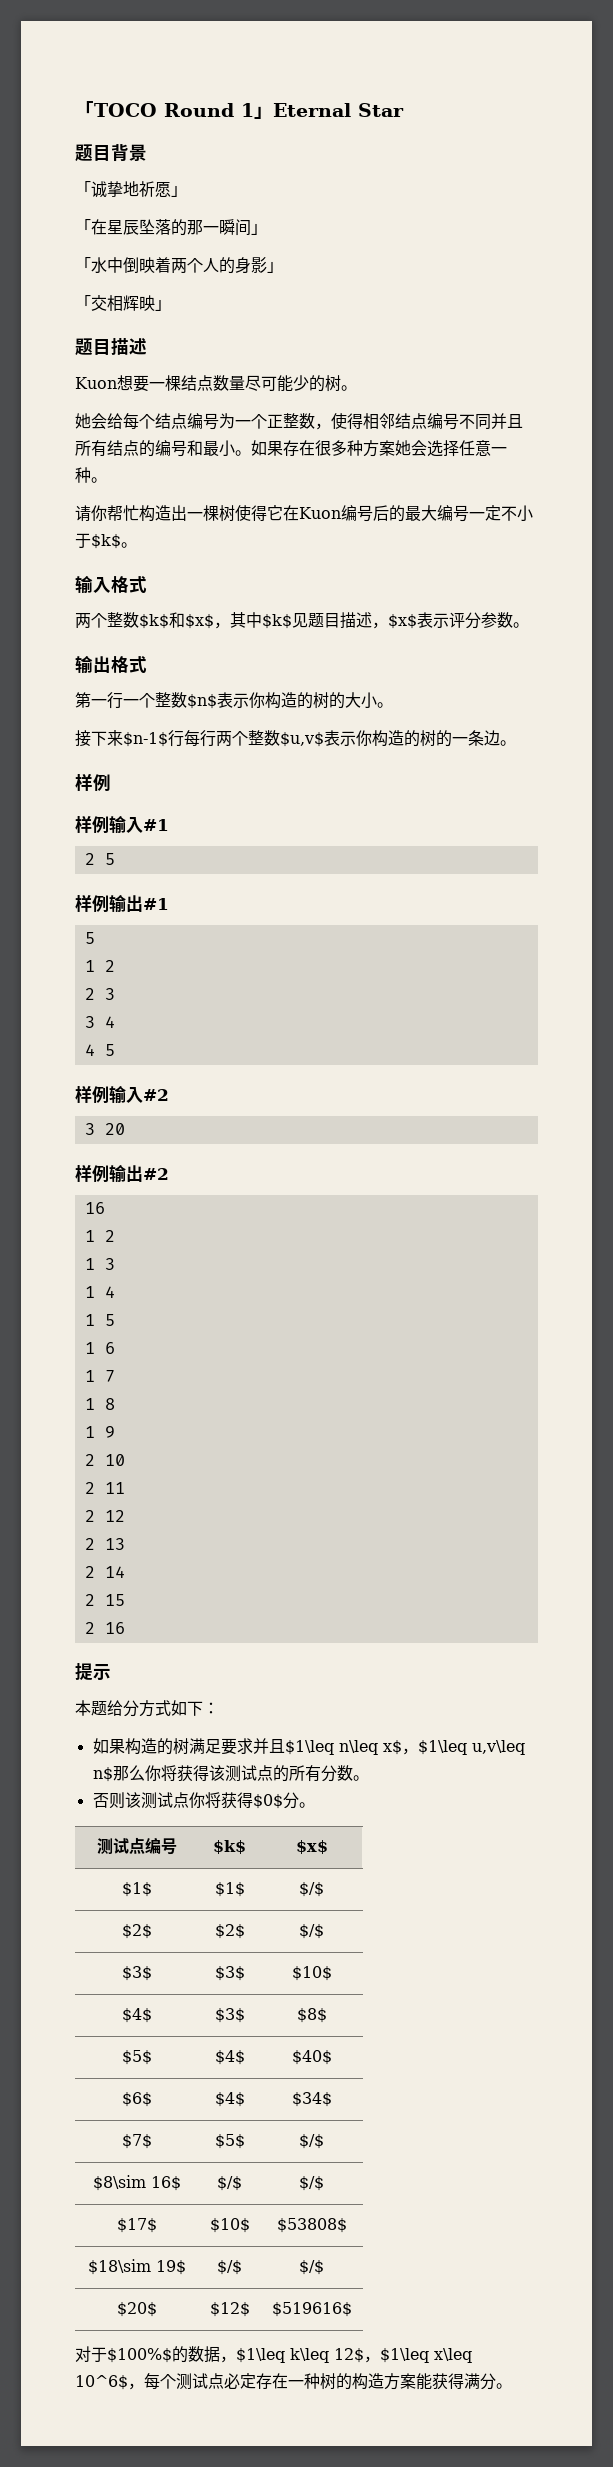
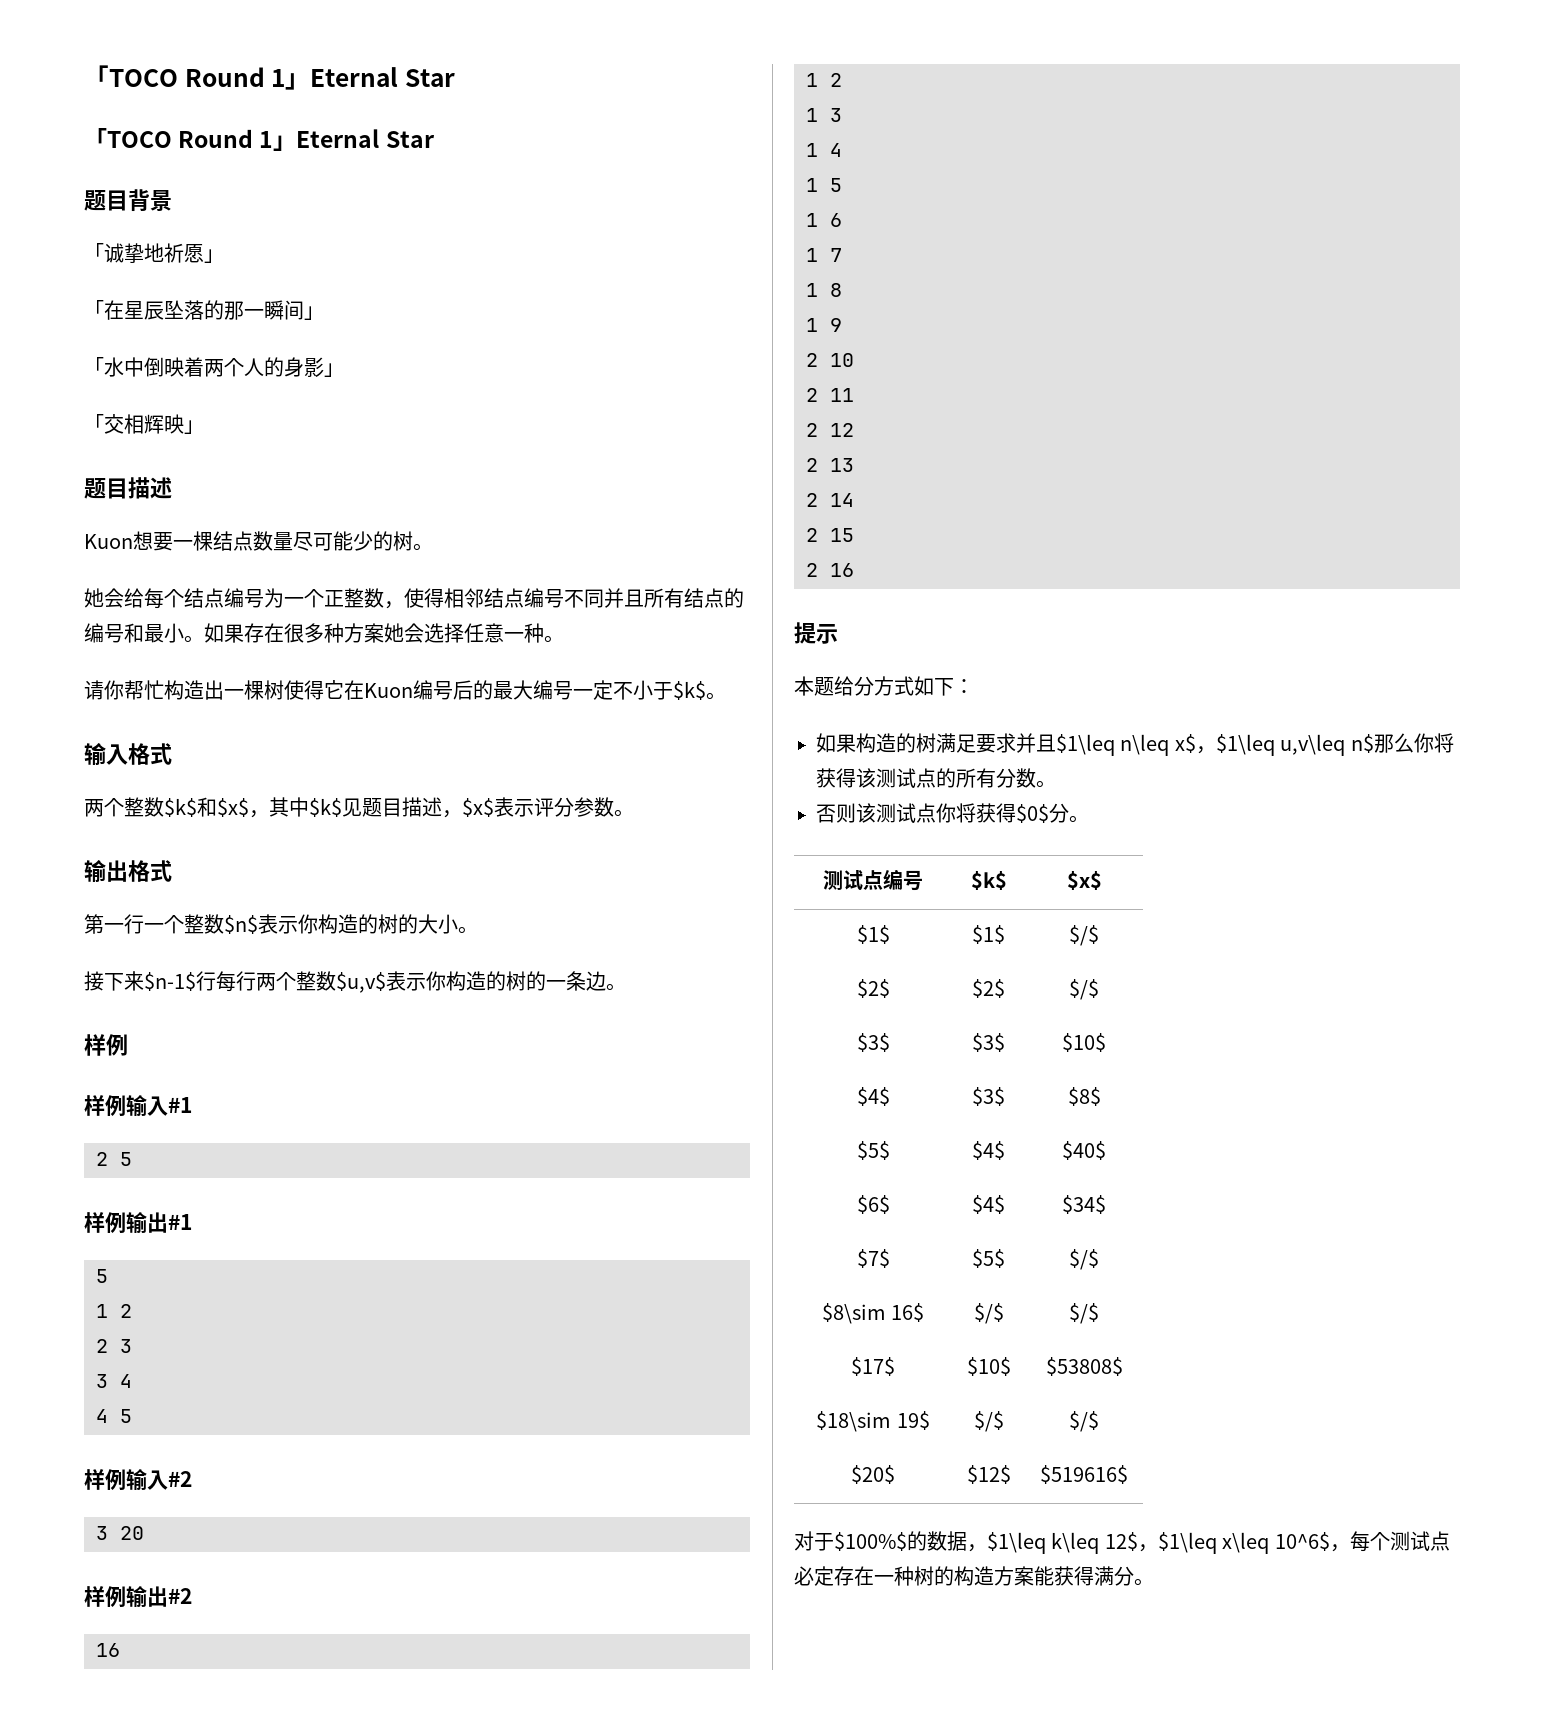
[75,101,404,119] 「TOCO Round 1」Eternal Star -> [84,65,455,90] [84,128,435,151] 「TOCO Round 1」Eternal Star // 「TOCO Round 1」Eternal Star

